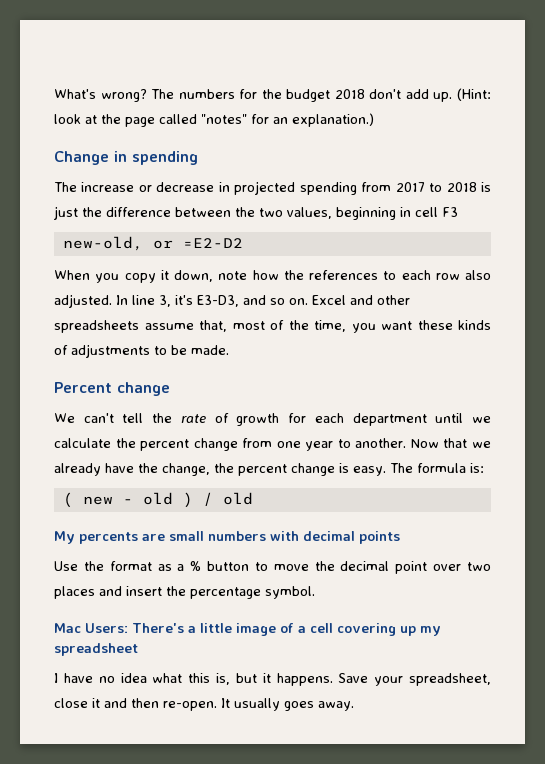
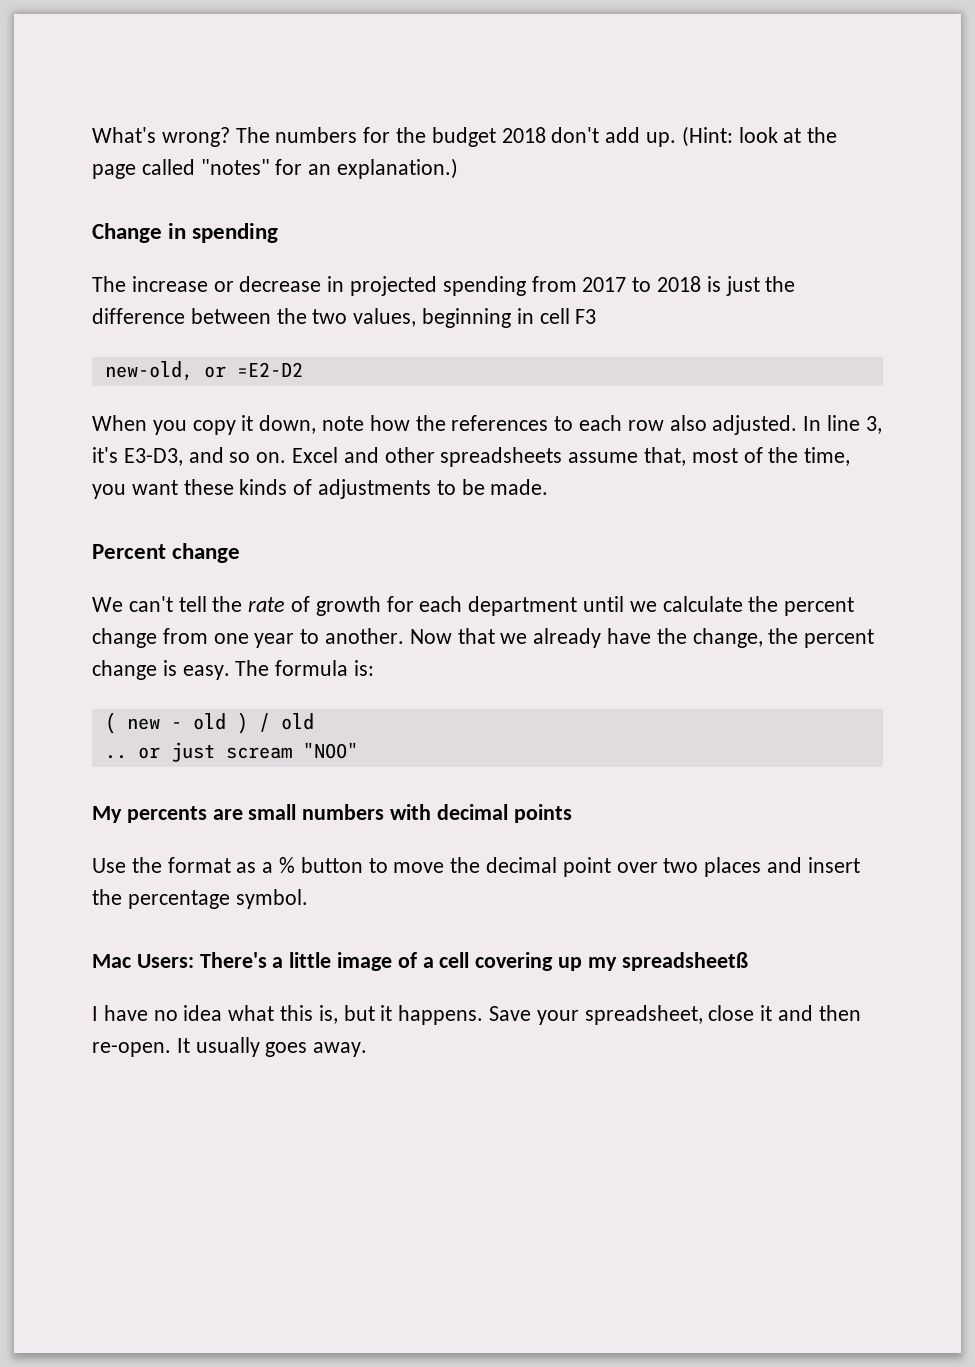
(253, 498) none -> [104,742,358,762] // .. or just scream "NOO"
[54,643,138,656] spreadsheet -> [621,952,748,971] spreadsheetß

